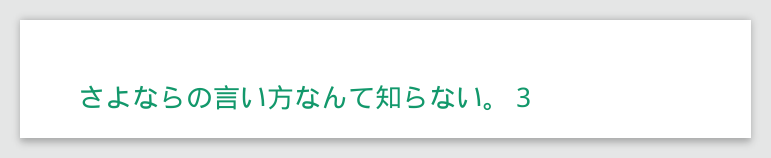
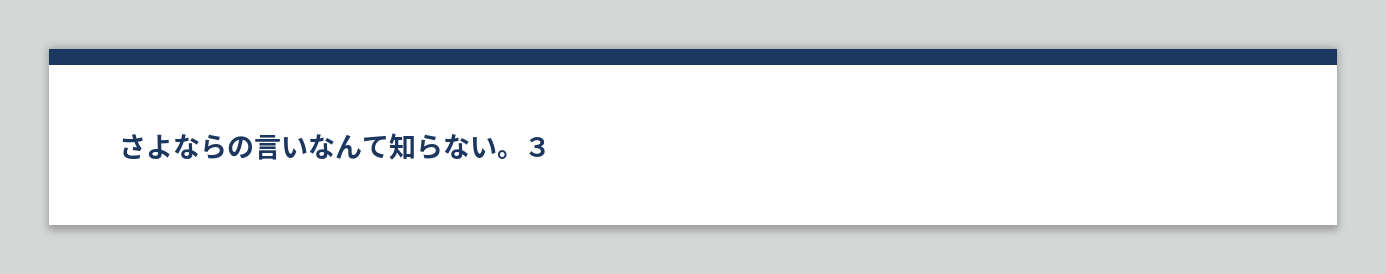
[267,85,294,110] 方 -> (308, 147) none

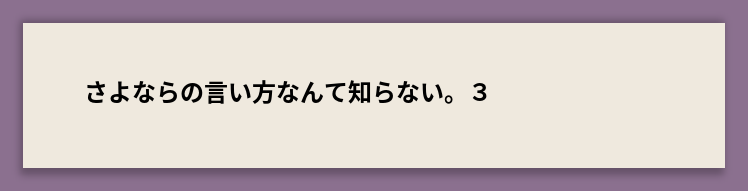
(308, 147) none -> [252,80,276,104] 方

